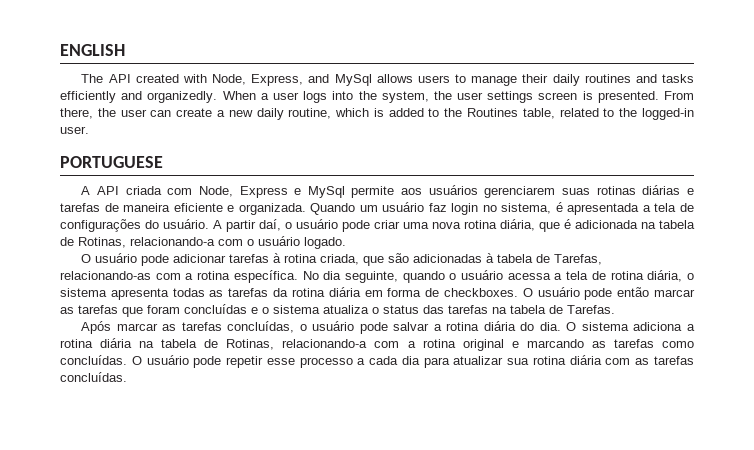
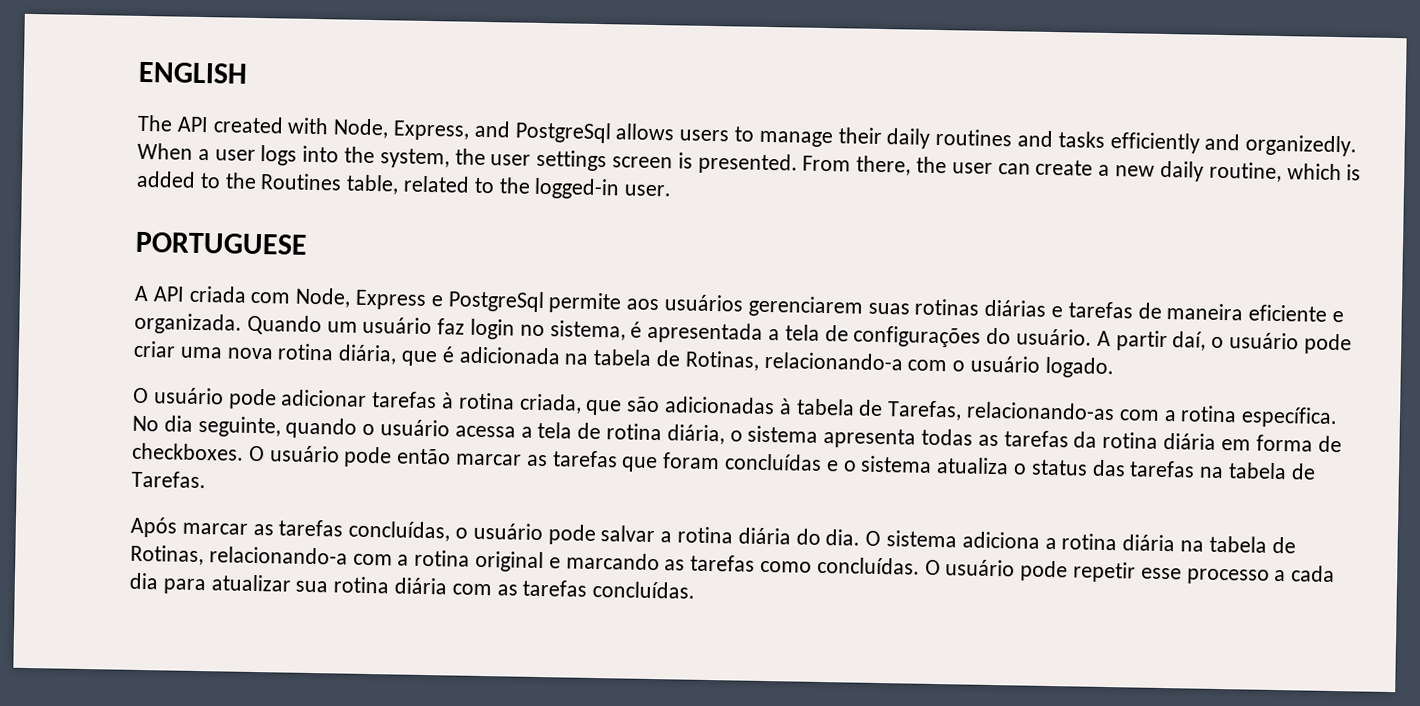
[334,74,372,86] MySql -> [514,121,612,144] PostgreSql
[307,186,345,198] MySql -> [447,290,545,313] PostgreSql

